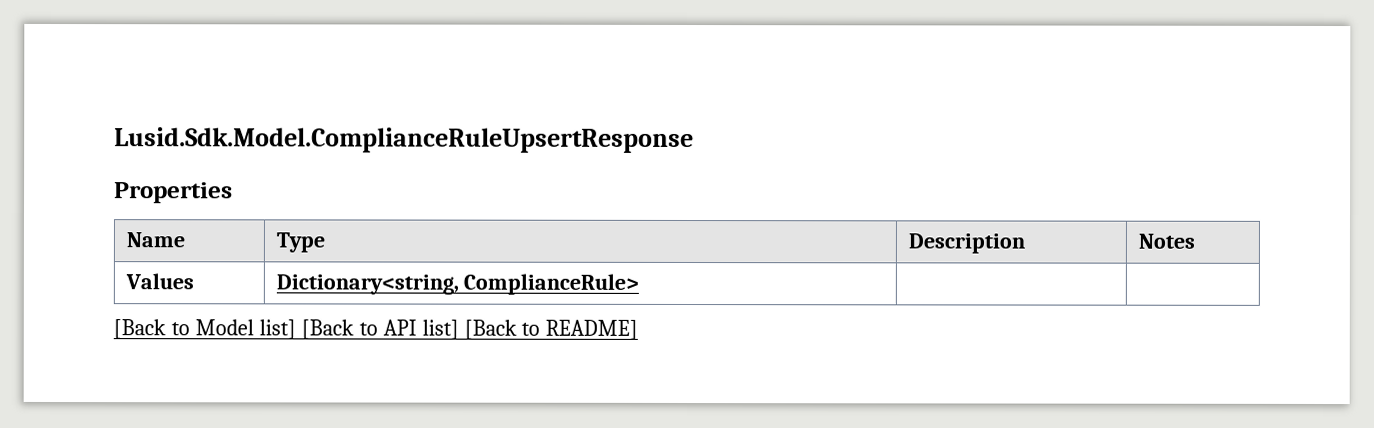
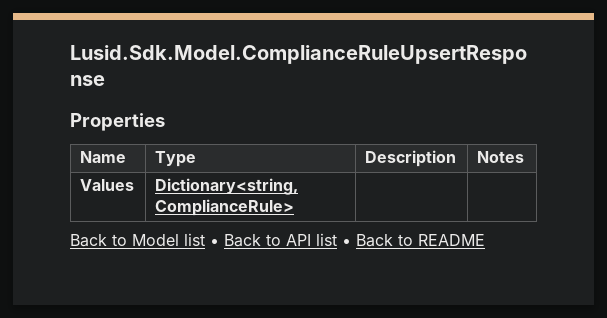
[113,319,166,340] [Back -> [70,234,107,247] Back
[258,319,639,340] list] [Back to API list] [Back to README] -> [184,233,485,247] list • Back to API list • Back to README

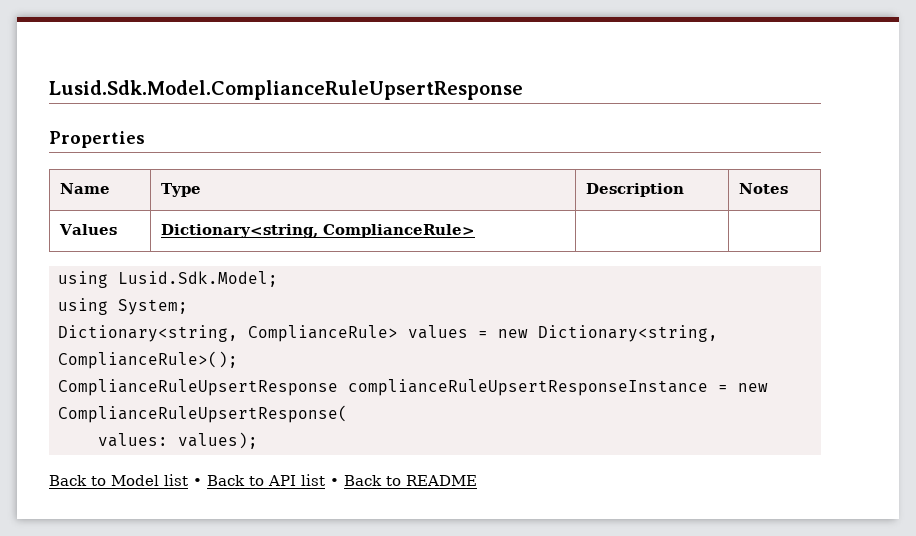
(295, 207) none -> [58,271,278,288] [58,298,188,315] [58,325,718,342] [58,351,238,369] [58,379,768,396] [58,405,348,423] [98,432,258,449] // using Lusid.Sdk.Model; // using System; // Dictionary<string, ComplianceRule> values = new Dictionary<string, ComplianceRule>(); // ComplianceRuleUpsertResponse complianceRuleUpsertResponseInstance = new ComplianceRuleUpsertResponse( // values: values);

